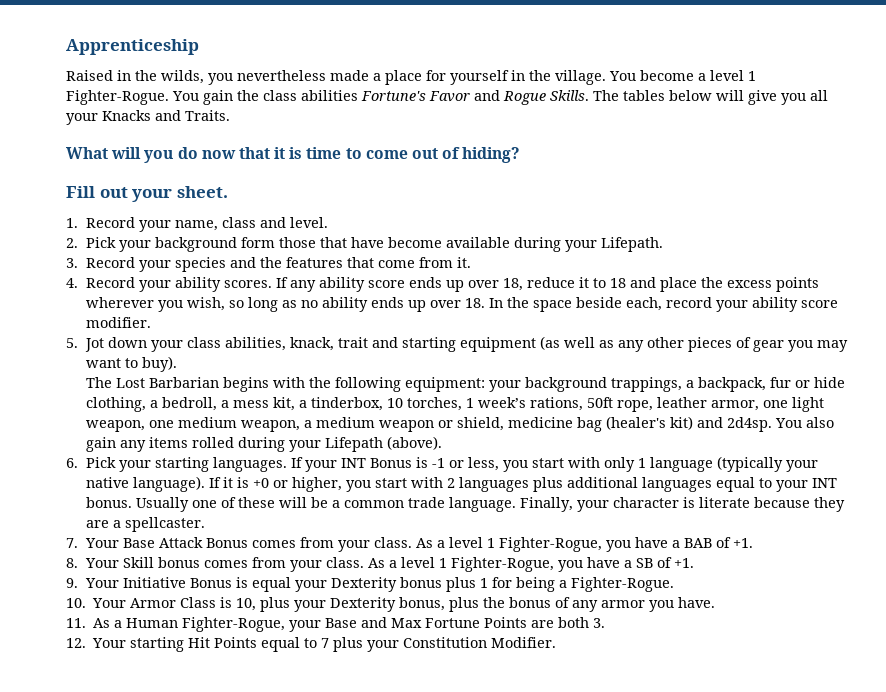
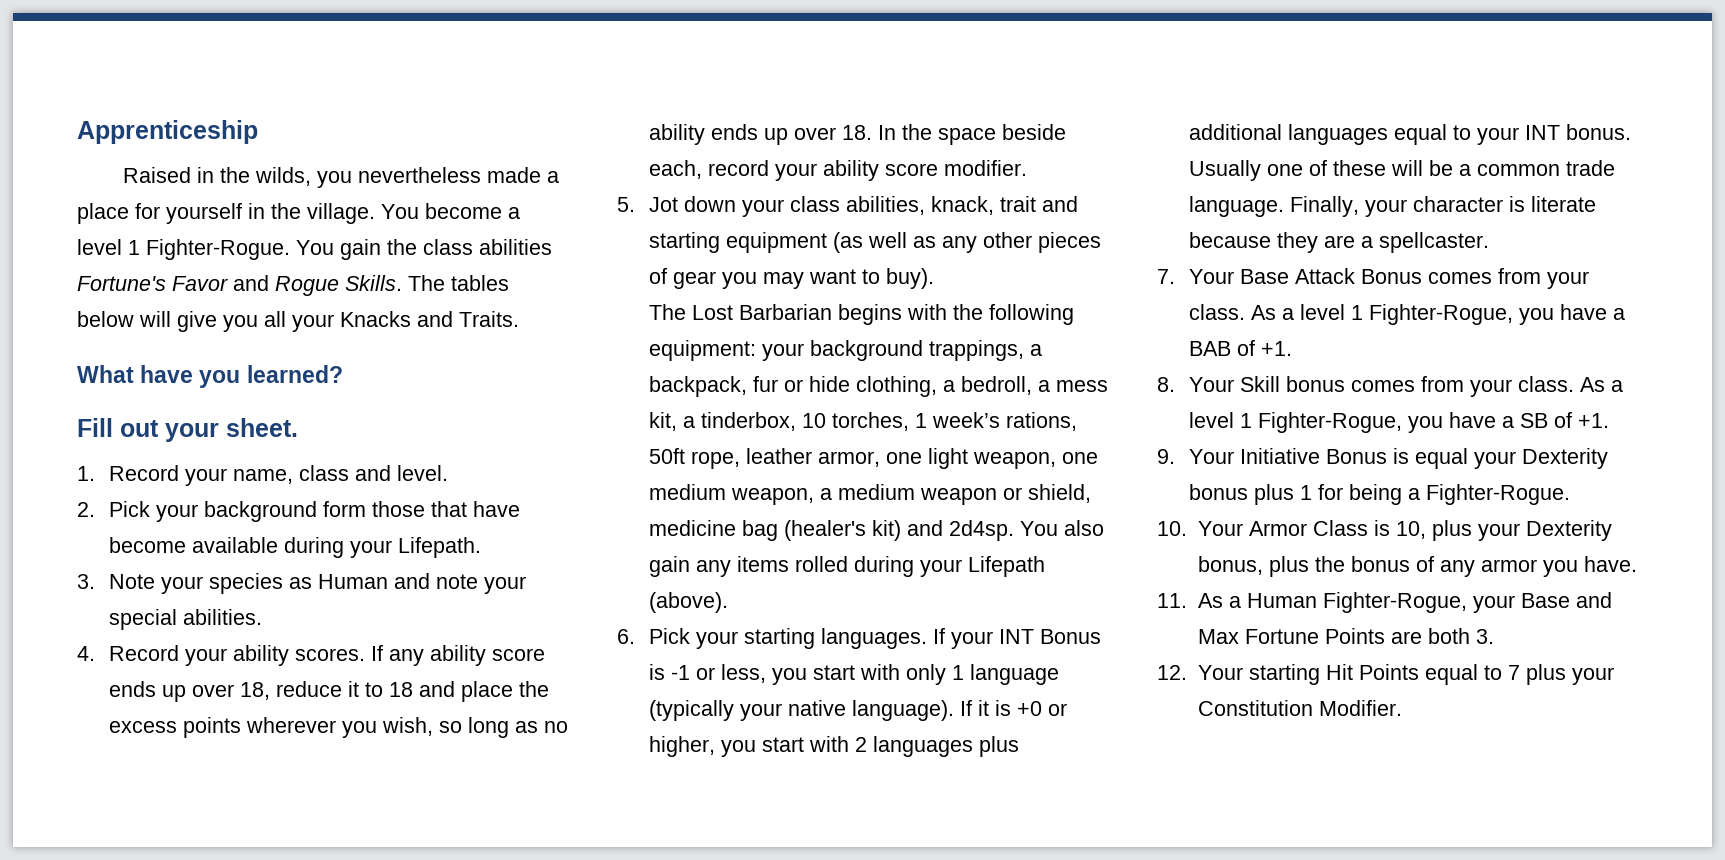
[111,147,521,163] will you do now that it is time to come out of hiding? -> [140,365,343,388] have you learned?
[86,257,136,268] Record -> [108,574,155,589] Note
[230,257,472,268] and the features that come from it. -> [288,573,526,594] [108,609,262,630] as Human and note your special abilities.

